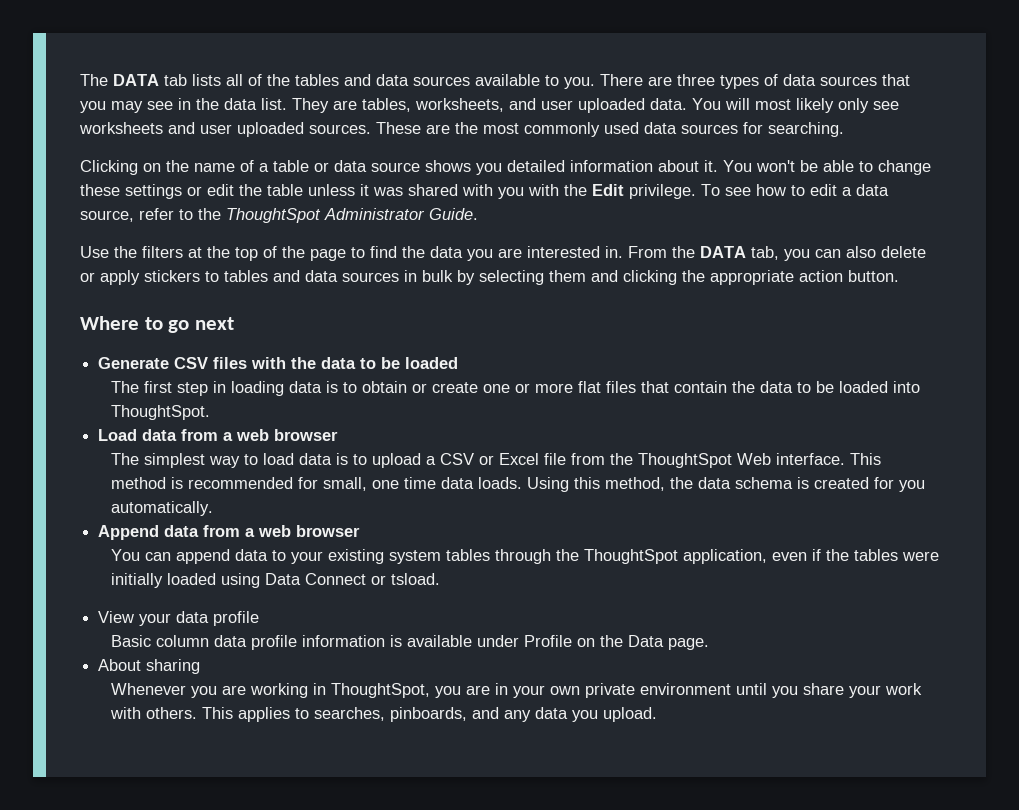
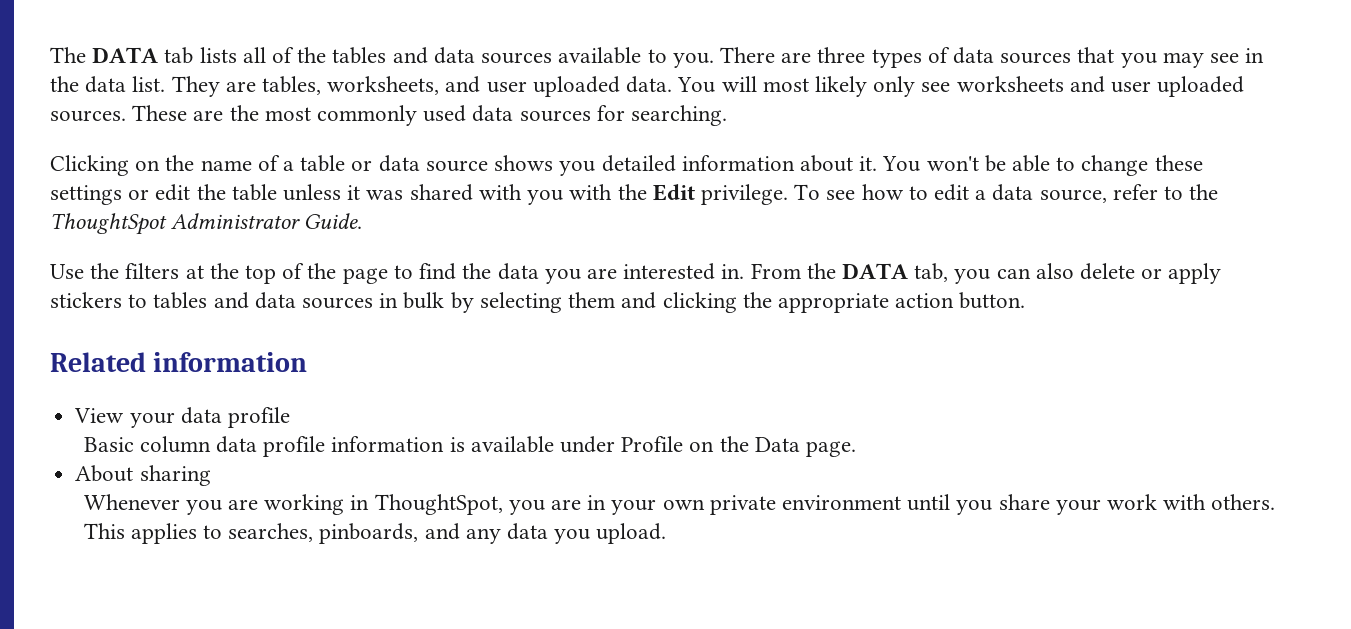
[80,316,234,333] [98,357,459,369] [110,381,920,396] [110,405,210,420] [98,429,339,441] [110,453,881,468] [110,477,925,492] [110,501,213,516] [98,525,361,540] [110,549,939,564] [110,573,440,588] Where to go next // Generate CSV files with the data to be loaded // The first step in loading data is to obtain or create one or more flat files that contain the data to be loaded into ThoughtSpot. // Load data from a web browser // The simplest way to load data is to upload a CSV or Excel file from the ThoughtSpot Web interface. This method is recommended for small, one time data loads. Using this method, the data schema is created for you automatically. // Append data from a web browser // You can append data to your existing system tables through the ThoughtSpot application, even if the tables were initially loaded using Data Connect or tsload. -> [50,352,308,372] Related information

